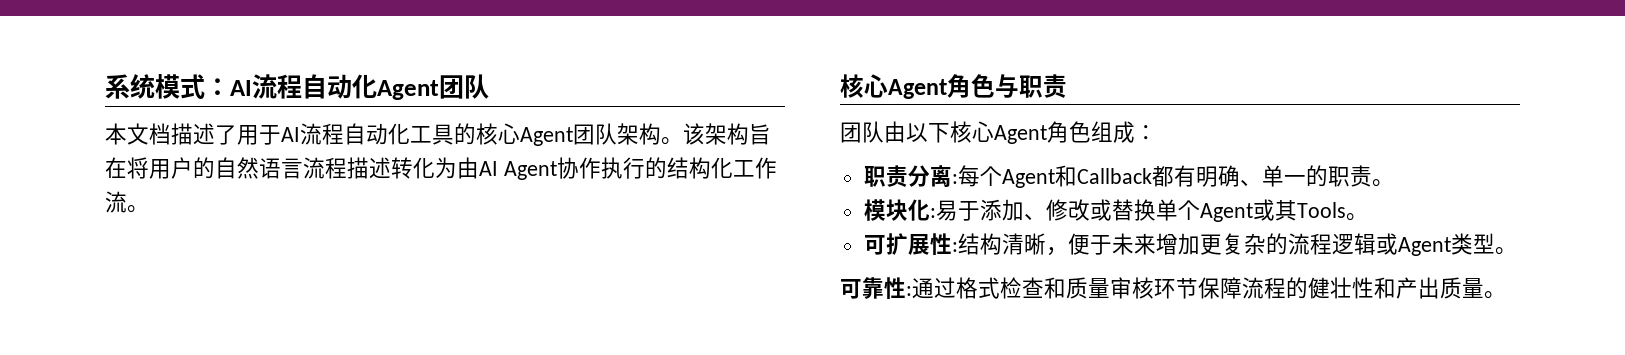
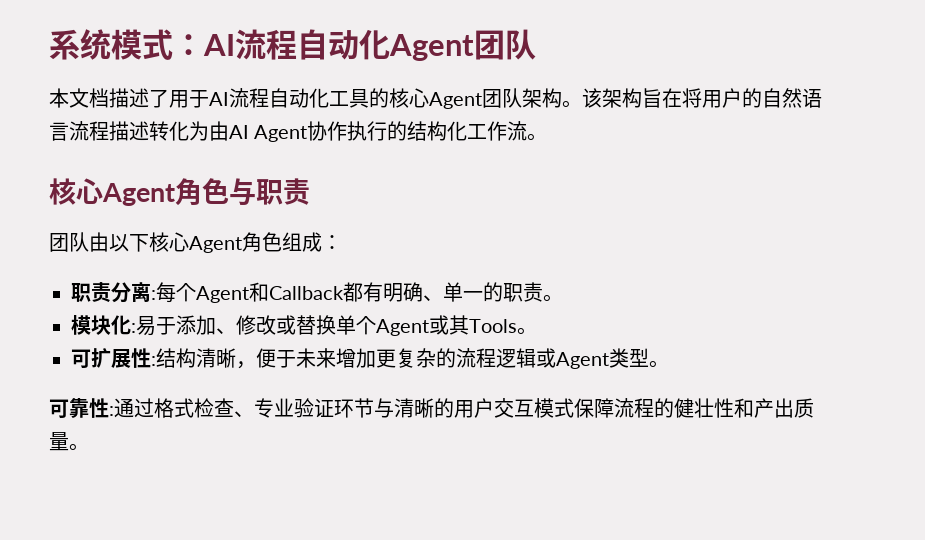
[1044,277,1198,299] 和质量审核环节 -> [234,398,574,418] 、专业验证环节与清晰的用户交互模式

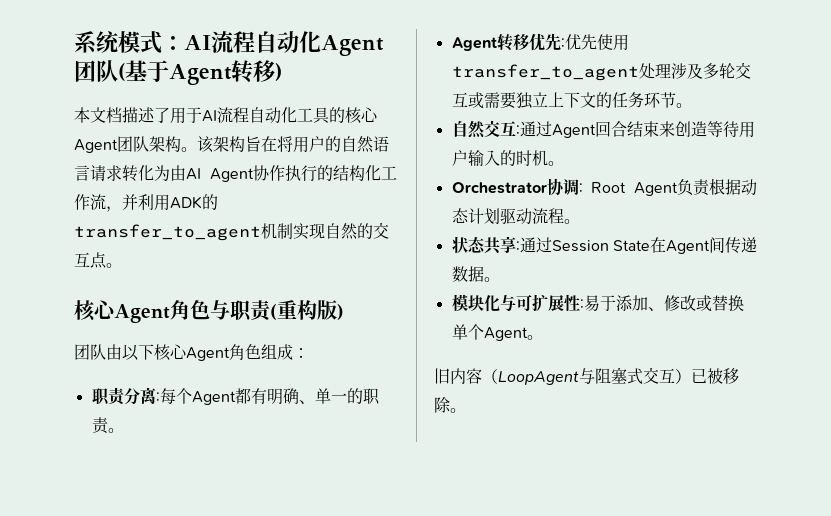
(536, 44) none -> [118,60,282,85] (基于Agent转移)
[69,121,149,141] 流程描述 -> [90,165,122,181] 请求
(528, 131) none -> [106,194,218,212] [74,222,389,241] [74,252,107,269] ，并利用ADK的transfer_to_agent机制实现自然的交互点
(310, 191) none -> [270,300,344,320] (重构版)
[249,282,344,302] 和Callback -> (236, 398) none
(563, 298) none -> [451,33,629,51] [451,62,751,81] [451,92,692,109] [451,120,755,138] [451,150,564,166] [451,178,757,196] [451,208,580,225] [451,236,757,254] [451,266,500,282] // Agent转移优先:优先使用transfer_to_agent处理涉及多轮交互或需要独立上下文的任务环节。 // 自然交互:通过Agent回合结束来创造等待用户输入的时机。 // Orchestrator协调: Root Agent负责根据动态计划驱动流程。 // 状态共享:通过Session State在Agent间传递数据。
(131, 325) none -> [499,294,580,312] 与可扩展性
[429,315,537,335] [71,348,669,369] [49,398,814,419] [49,432,69,451] 或其Tools。 // 可扩展性:结构清晰，便于未来增加更复杂的流程逻辑或Agent类型。 // 可靠性:通过格式检查、专业验证环节与清晰的用户交互模式保障流程的健壮性和产出质量 -> [526,335,543,340] [434,367,739,385] [434,397,451,413] 。 // 旧内容（LoopAgent与阻塞式交互）已被移除

